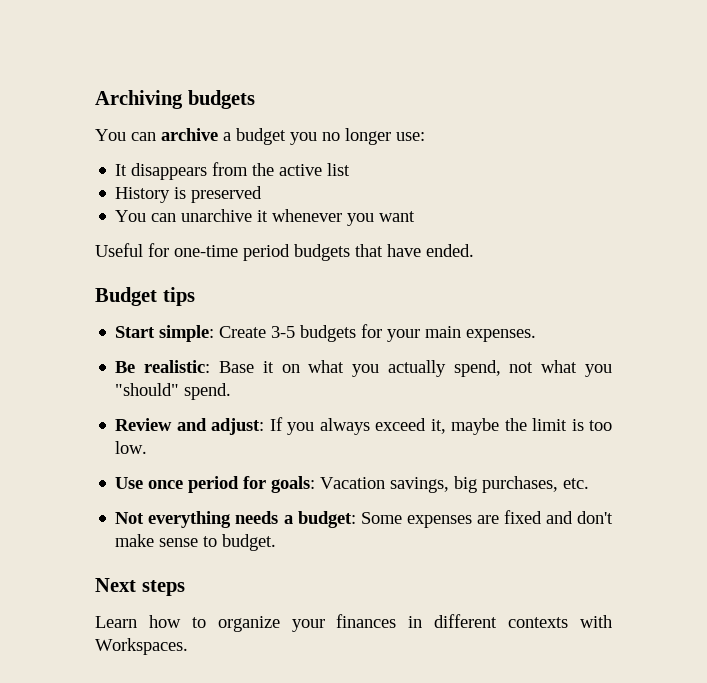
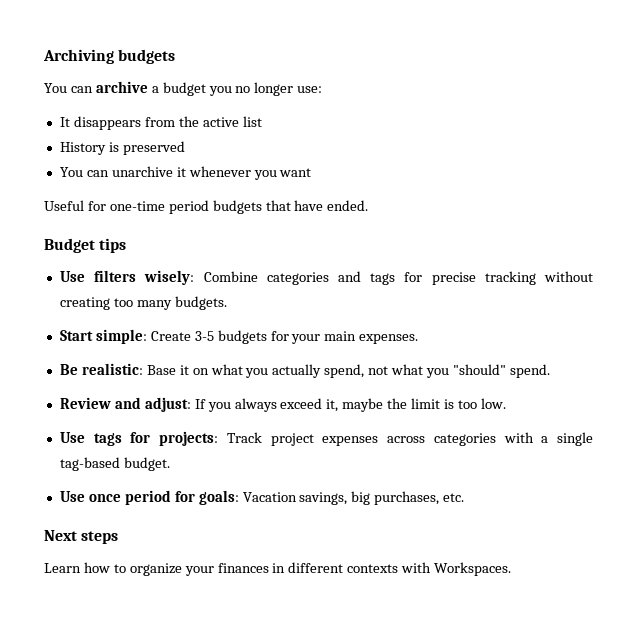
(195, 296) none -> [59,270,593,285] [59,296,227,310] // Use filters wisely: Combine categories and tags for precise tracking without creating too many budgets.
(148, 447) none -> [59,431,593,446] [59,457,170,471] // Use tags for projects: Track project expenses across categories with a single tag-based budget.
[115,510,613,528] [115,534,277,551] // Not everything needs a budget: Some expenses are fixed and don't make sense to budget. -> (465, 497) none

